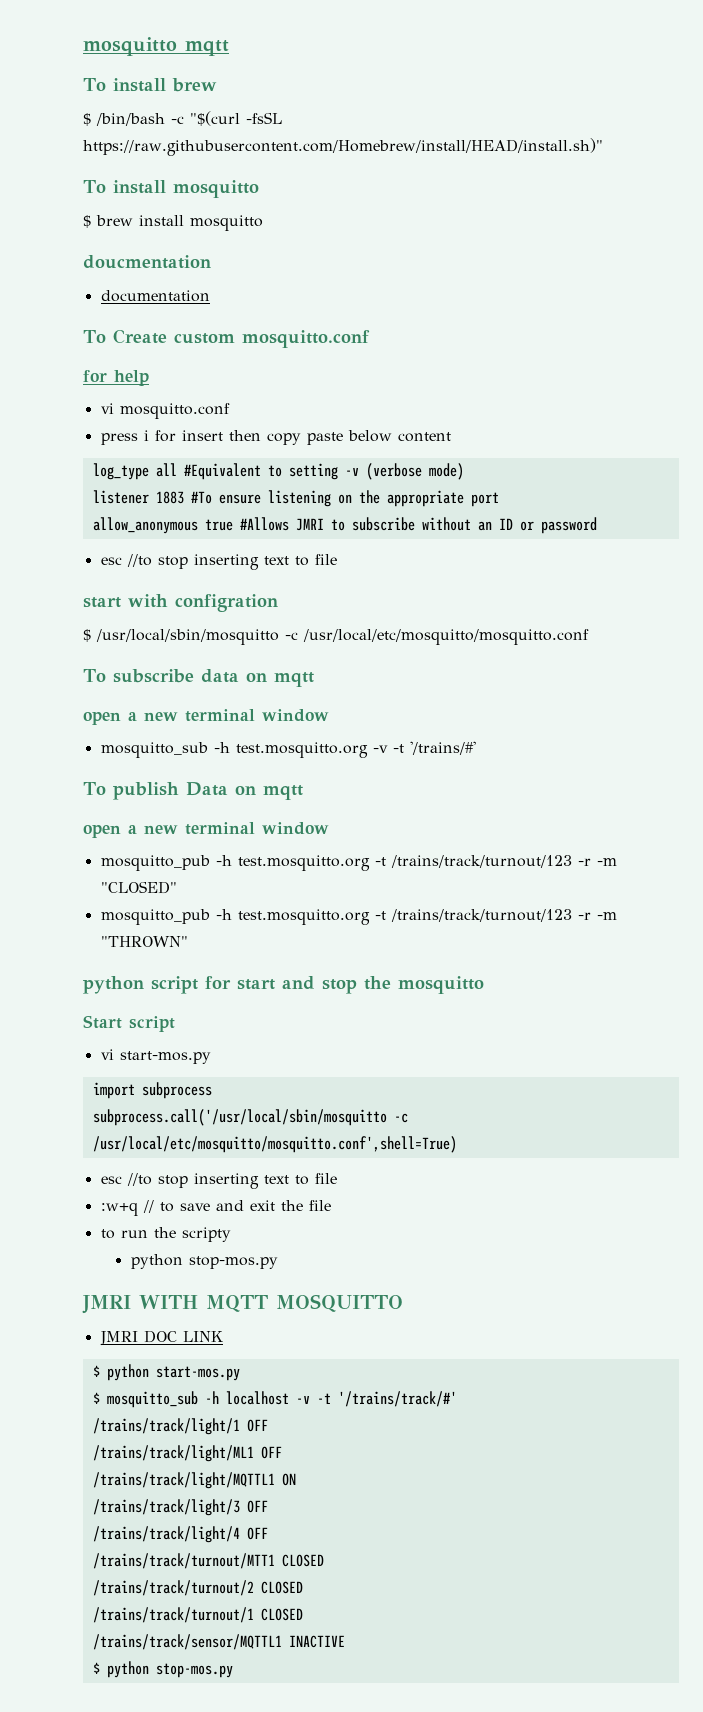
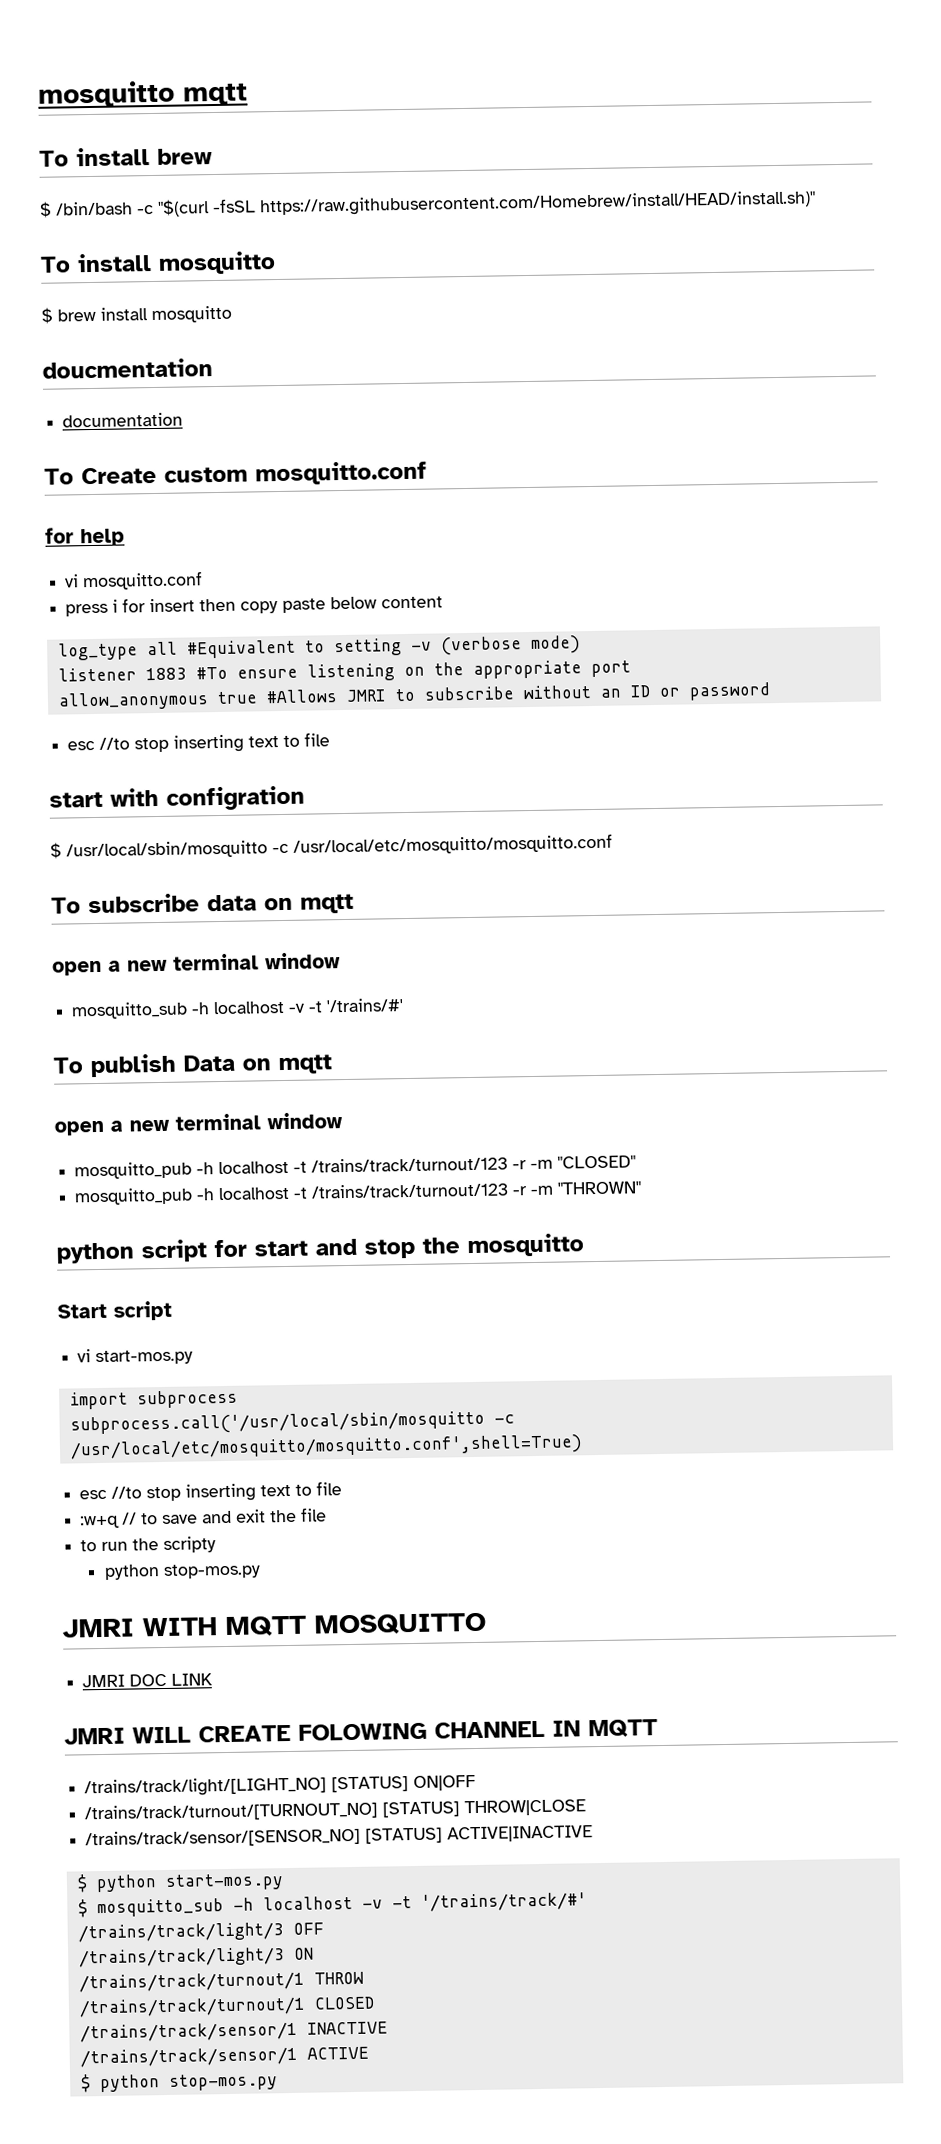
[235,742,368,758] test.mosquitto.org -> [213,1000,286,1015] localhost
[237,855,370,871] test.mosquitto.org -> [218,1160,290,1175] localhost
[237,909,370,925] test.mosquitto.org -> [218,1186,291,1201] localhost
(223, 1336) none -> [64,1719,658,1745] [84,1774,477,1798] [84,1799,587,1823] [85,1825,594,1849] // JMRI WILL CREATE FOLOWING CHANNEL IN MQTT // /trains/track/light/[LIGHT_NO] [STATUS] ON|OFF // /trains/track/turnout/[TURNOUT_NO] [STATUS] THROW|CLOSE // /trains/track/sensor/[SENSOR_NO] [STATUS] ACTIVE|INACTIVE
[92,1418,268,1435] [92,1445,282,1462] [92,1472,296,1489] [92,1499,268,1516] [92,1526,268,1543] [92,1553,324,1569] [92,1580,303,1596] /trains/track/light/1 OFF // /trains/track/light/ML1 OFF // /trains/track/light/MQTTL1 ON // /trains/track/light/3 OFF // /trains/track/light/4 OFF // /trains/track/turnout/MTT1 CLOSED // /trains/track/turnout/2 CLOSED -> [77,1922,324,1943] [78,1947,314,1968] [78,1971,364,1993] /trains/track/light/3 OFF // /trains/track/light/3 ON // /trains/track/turnout/1 THROW
[92,1634,282,1650] /trains/track/sensor/MQTTL1 -> [79,2021,298,2043] /trains/track/sensor/1
(345, 1641) none -> [79,2046,369,2068] // /trains/track/sensor/1 ACTIVE

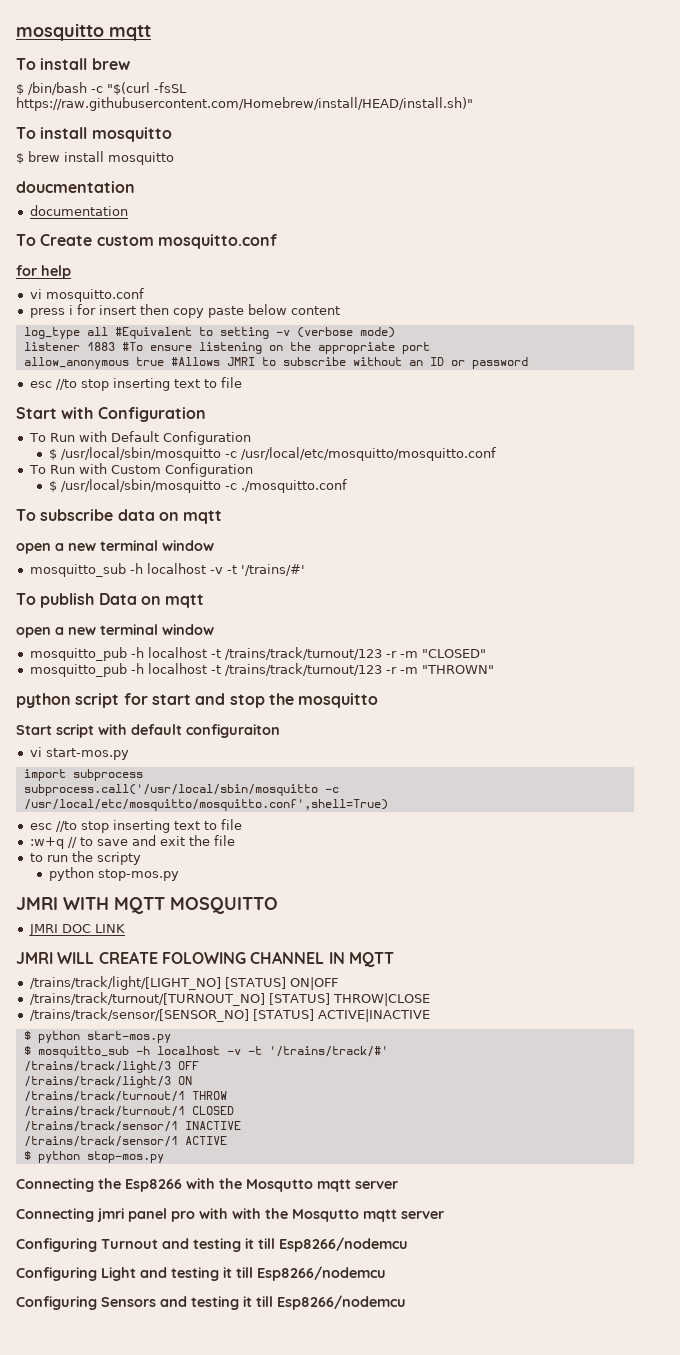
[49,785,305,811] [50,833,613,860] start with configration // $ /usr/local/sbin/mosquitto -c /usr/local/etc/mosquitto/mosquitto.conf -> [16,407,206,422] [28,431,251,445] [48,447,496,461] [28,463,253,477] [48,479,347,493] Start with Configuration // To Run with Default Configuration // $ /usr/local/sbin/mosquitto -c /usr/local/etc/mosquitto/mosquitto.conf // To Run with Custom Configuration // $ /usr/local/sbin/mosquitto -c ./mosquitto.conf
(172, 1310) none -> [98,724,280,738] with default configuraiton
(278, 2082) none -> [16,1178,398,1192] [16,1208,444,1222] [16,1237,408,1252] [16,1266,386,1281] [16,1295,406,1310] // Connecting the Esp8266 with the Mosqutto mqtt server // Connecting jmri panel pro with with the Mosqutto mqtt server // Configuring Turnout and testing it till Esp8266/nodemcu // Configuring Light and testing it till Esp8266/nodemcu // Configuring Sensors and testing it till Esp8266/nodemcu

